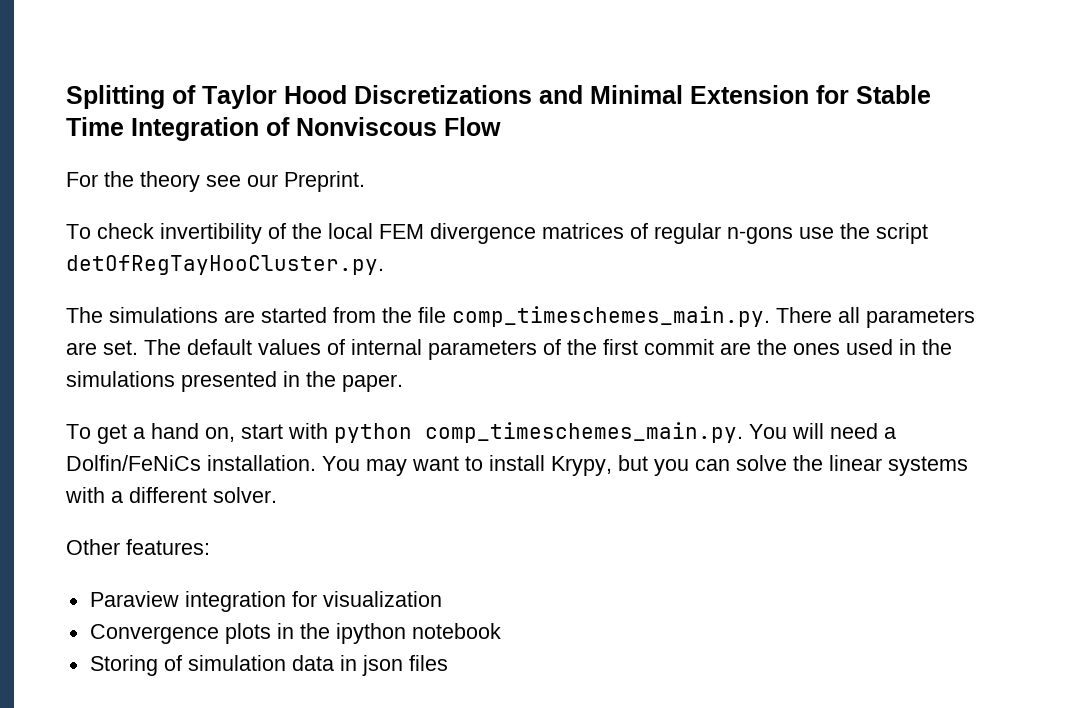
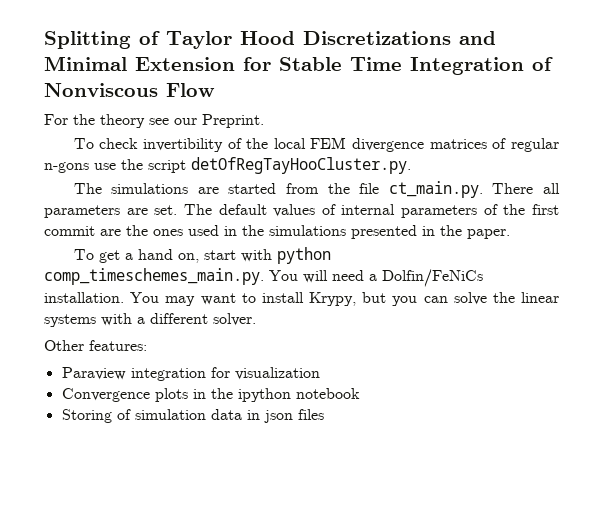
[452,306,770,327] comp_timeschemes_main.py. -> [388,181,483,198] ct_main.py.

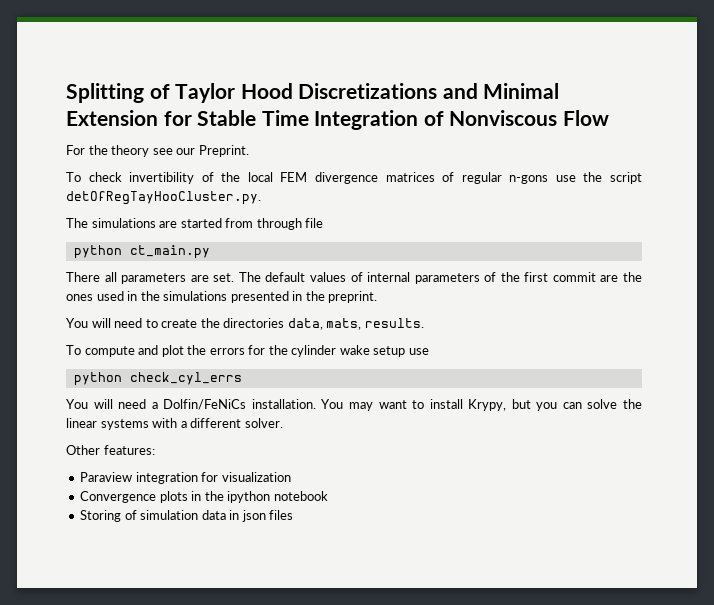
[327,183,350,194] the -> [256,218,302,230] through
[388,181,483,198] ct_main.py. -> [73,245,210,259] // python ct_main.py //
[467,229,510,239] [73,247,331,264] [44,268,264,285] paper. // To get a hand on, start with python comp_timeschemes_main.py. -> [328,291,378,303] [66,318,424,330] [66,345,429,357] [73,372,242,386] preprint. // You will need to create the directories data, mats, results. // To compute and plot the errors for the cylinder wake setup use // python check_cyl_errs //

